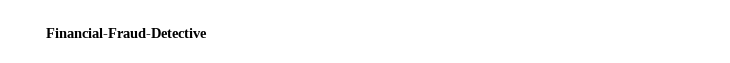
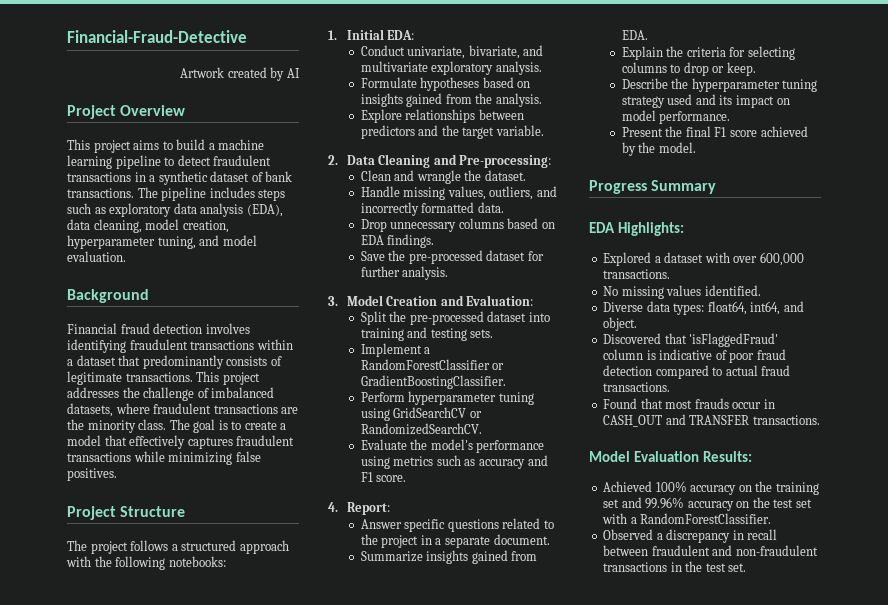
(207, 33) none -> [180,67,300,81] [67,105,186,119] [67,139,265,153] [67,155,272,169] [67,171,293,185] [67,187,286,201] [67,203,283,217] [67,219,229,233] [67,235,257,249] [67,251,126,262] [67,289,149,303] [67,323,250,334] [67,339,293,353] [67,355,282,369] [67,371,260,385] [67,387,275,401] [67,403,299,417] [67,419,287,433] [67,435,295,449] [67,451,261,465] [67,468,117,481] [67,506,186,520] [67,540,289,554] [66,556,226,570] [328,29,415,40] [360,45,544,59] [360,61,542,75] [360,77,531,91] [360,93,542,107] [360,109,524,123] [360,125,544,139] [328,154,552,168] [360,170,526,184] [360,186,557,200] [360,202,504,216] [360,218,555,232] [360,234,435,248] [360,250,544,264] [360,266,449,280] [328,295,534,306] [360,311,550,325] [360,327,494,341] [360,343,431,357] [360,359,505,370] [360,375,506,389] [360,391,534,405] [360,407,482,421] [360,423,482,435] [360,439,545,453] [360,455,548,469] [360,472,407,482] [328,502,390,515] [360,518,554,532] [360,534,550,548] [360,550,538,564] [621,30,648,40] [621,46,795,60] [621,62,756,76] [621,78,818,92] [621,94,790,108] [621,110,731,124] [621,126,808,137] [621,142,696,156] [589,180,717,194] [589,222,684,236] [603,252,804,266] [603,269,671,279] [603,285,761,299] [603,301,804,315] [603,317,638,331] [603,333,779,347] [603,349,786,363] [603,365,791,379] [603,382,671,392] [603,398,775,409] [603,414,820,427] [589,451,752,462] [603,481,819,495] [603,497,812,511] [602,513,772,524] [603,529,778,543] [603,545,818,556] [603,561,747,572] // Artwork created by AI // Project Overview // This project aims to build a machine learning pipeline to detect fraudulent transactions in a synthetic dataset of bank transactions. The pipeline includes steps such as exploratory data analysis (EDA), data cleaning, model creation, hyperparameter tuning, and model evaluation. // Background // Financial fraud detection involves identifying fraudulent transactions within a dataset that predominantly consists of legitimate transactions. This project addresses the challenge of imbalanced datasets, where fraudulent transactions are the minority class. The goal is to create a model that effectively captures fraudulent transactions while minimizing false positives. // Project Structure // The project follows a structured approach with the following notebooks: // 1. Initial EDA: // Conduct univariate, bivariate, and multivariate exploratory analysis. // Formulate hypotheses based on insights gained from the analysis. // Explore relationships between predictors and the target variable. // 2. Data Cleaning and Pre-processing: // Clean and wrangle the dataset. // Handle missing values, outliers, and incorrectly formatted data. // Drop unnecessary columns based on EDA findings. // Save the pre-processed dataset for further analysis. // 3. Model Creation and Evaluation: // Split the pre-processed dataset into training and testing sets. // Implement a RandomForestClassifier or GradientBoostingClassifier. // Perform hyperparameter tuning using GridSearchCV or RandomizedSearchCV. // Evaluate the model's performance using metrics such as accuracy and F1 score. // 4. Report: // Answer specific questions related to the project in a separate document. // Summarize insights gained from EDA. // Explain the criteria for selecting columns to drop or keep. // Describe the hyperparameter tuning strategy used and its impact on model performance. // Present the final F1 score achieved by the model. // Progress Summary // EDA Highlights: // Explored a dataset with over 600,000 transactions. // No missing values identified. // Diverse data types: float64, int64, and object. // Discovered that 'isFlaggedFraud' column is indicative of poor fraud detection compared to actual fraud transactions. // Found that most frauds occur in CASH_OUT and TRANSFER transactions. // Model Evaluation Results: // Achieved 100% accuracy on the training set and 99.96% accuracy on the test set with a RandomForestClassifier. // Observed a discrepancy in recall between fraudulent and non-fraudulent transactions in the test set.

